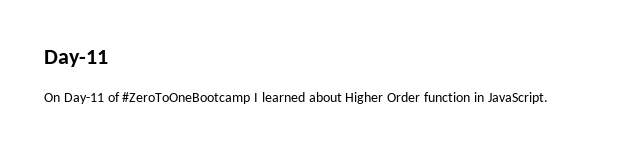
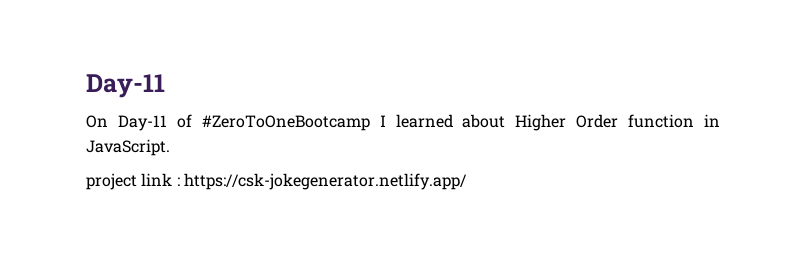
(548, 98) none -> [86,173,467,190] // project link : https://csk-jokegenerator.netlify.app/

